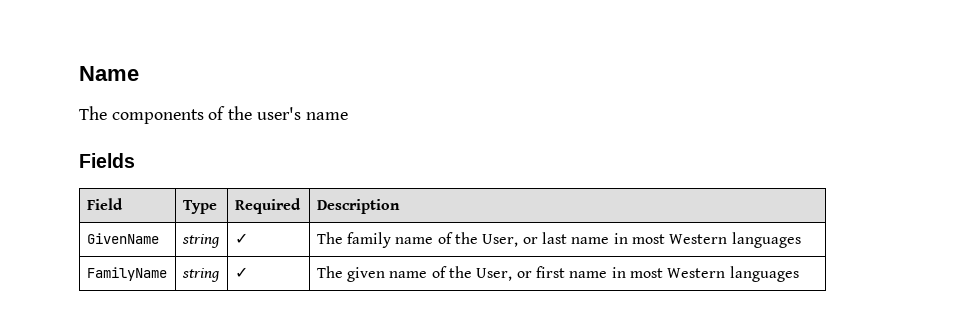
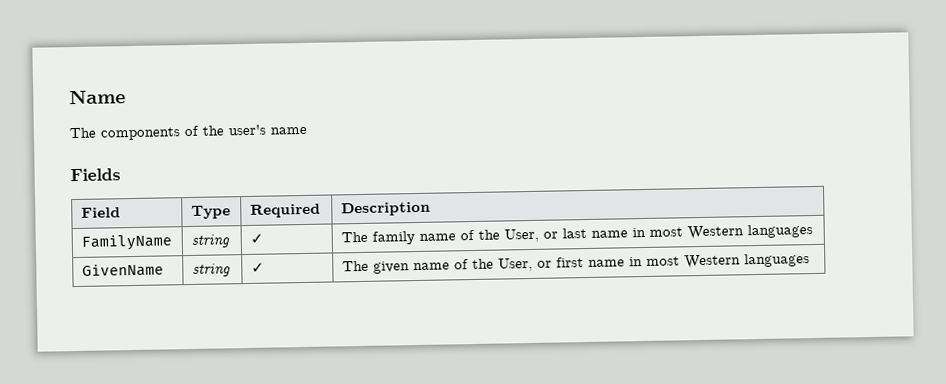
[86,233,159,244] GivenName -> [80,234,172,251] FamilyName
[86,267,167,281] FamilyName -> [81,263,164,277] GivenName

